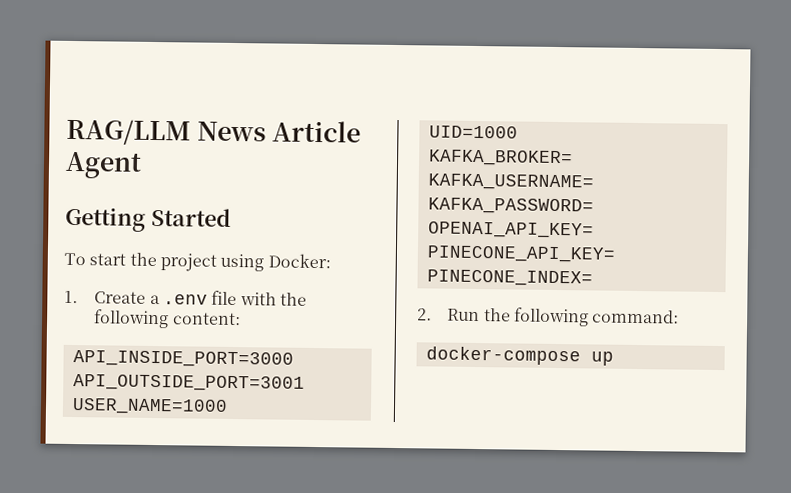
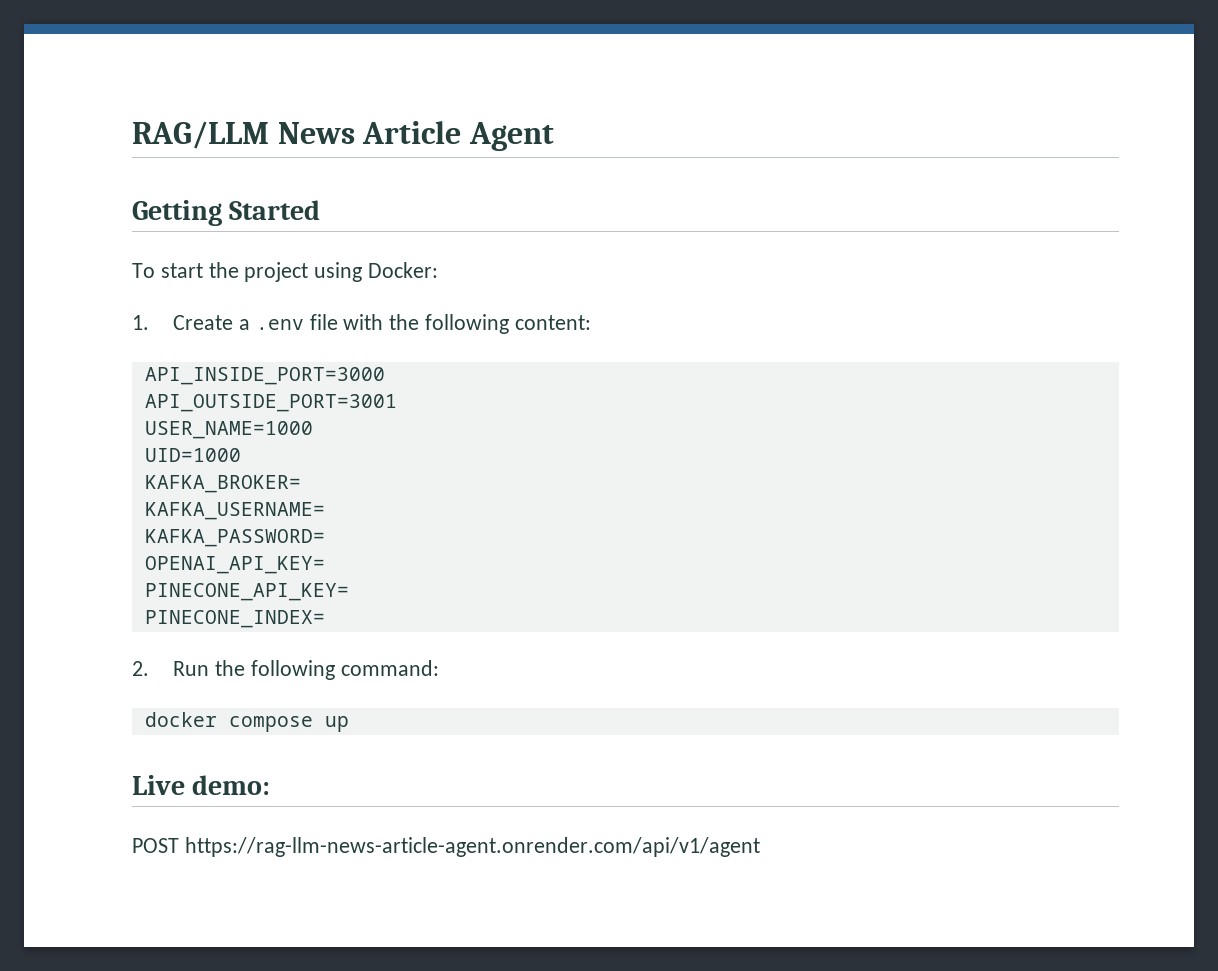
[425,346,581,366] docker-compose -> [144,712,313,732] docker compose
(614, 358) none -> [132,775,271,795] [132,837,760,857] // Live demo: // POST https://rag-llm-news-article-agent.onrender.com/api/v1/agent

